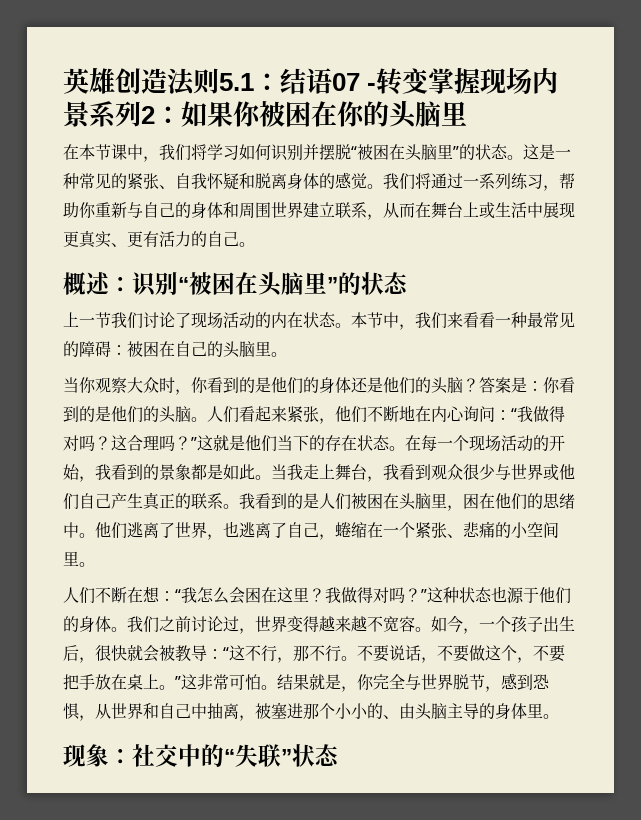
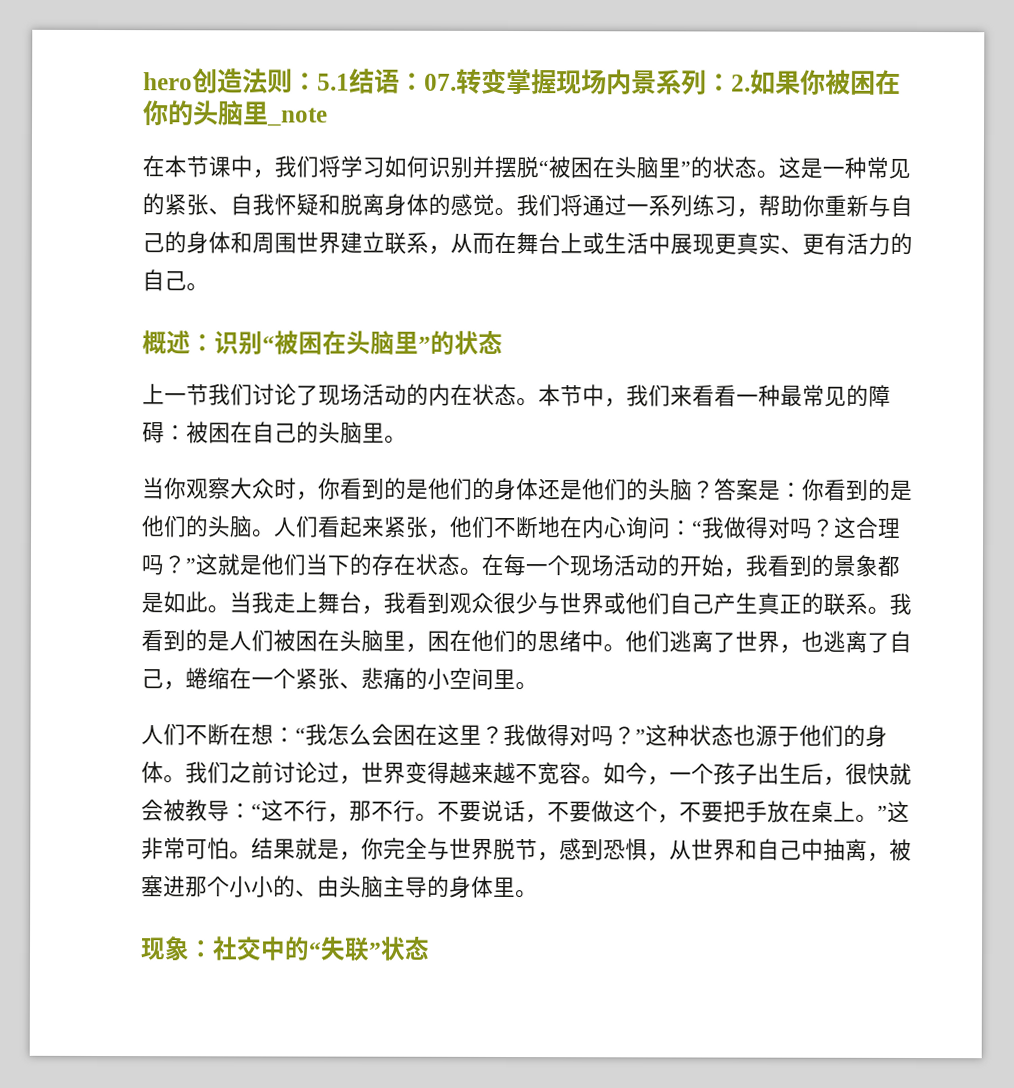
[63,68,115,94] 英雄 -> [143,72,193,91] hero
[219,68,377,94] 5.1：结语07 - -> [292,68,457,94] ：5.1结语：07.
[141,106,181,124] 2： -> [706,73,751,92] ：2.
(467, 113) none -> [267,107,328,127] _note

